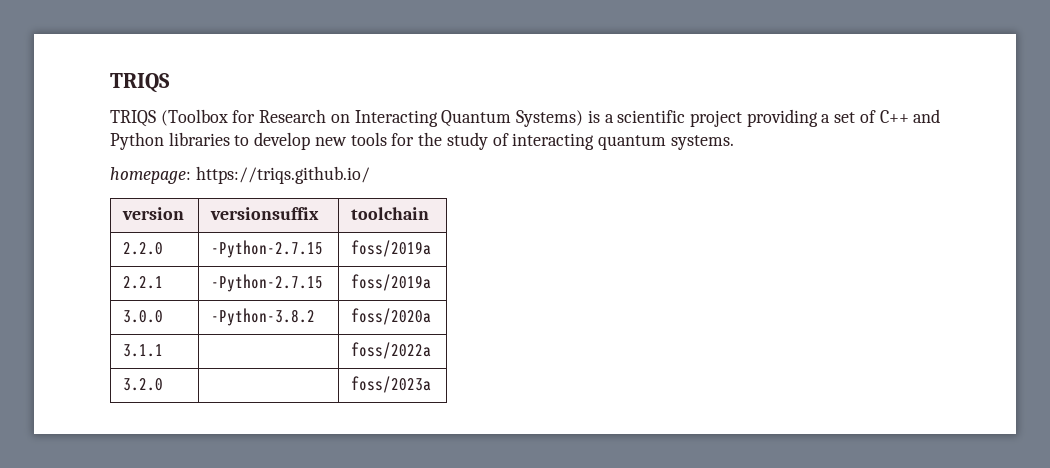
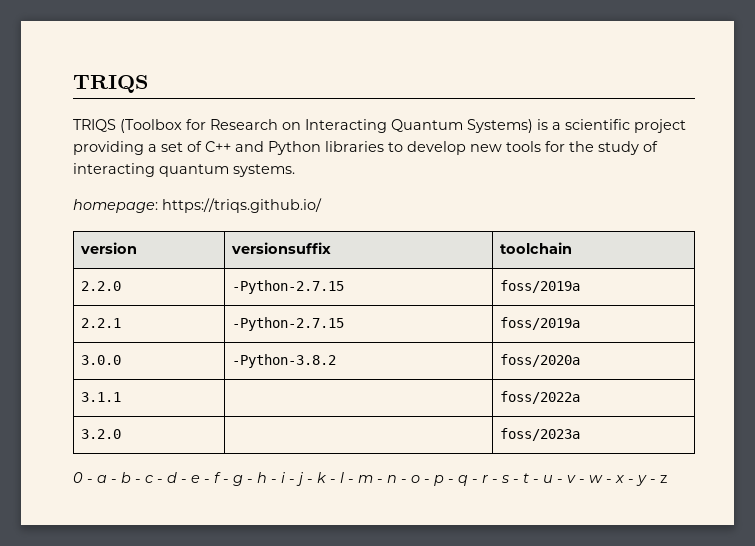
(432, 384) none -> [73,472,667,486] // 0 - a - b - c - d - e - f - g - h - i - j - k - l - m - n - o - p - q - r - s - t - u - v - w - x - y - z

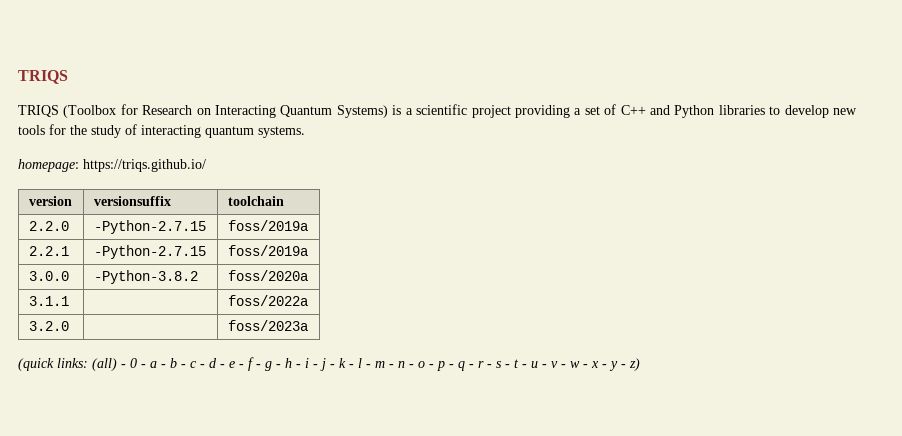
(580, 434) none -> [18,358,126,371] (quick links: (all) -
[660,475,667,483] z -> [629,358,640,371] z)

